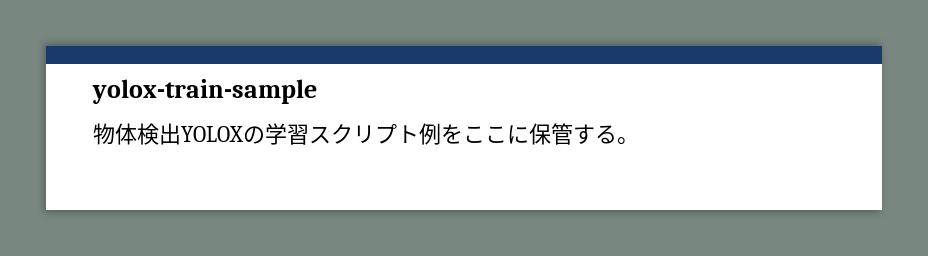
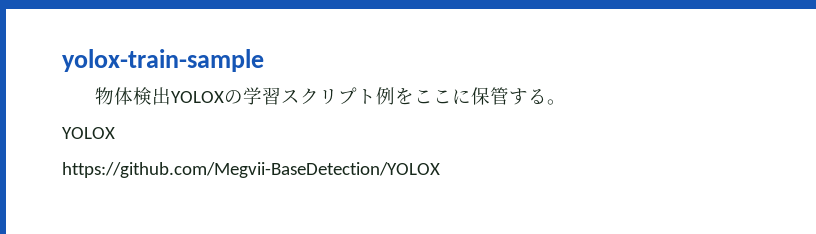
(639, 141) none -> [62,127,115,139] [62,162,440,178] // YOLOX // https://github.com/Megvii-BaseDetection/YOLOX

